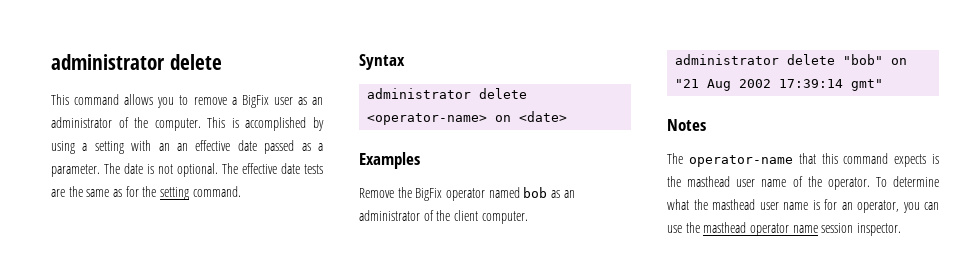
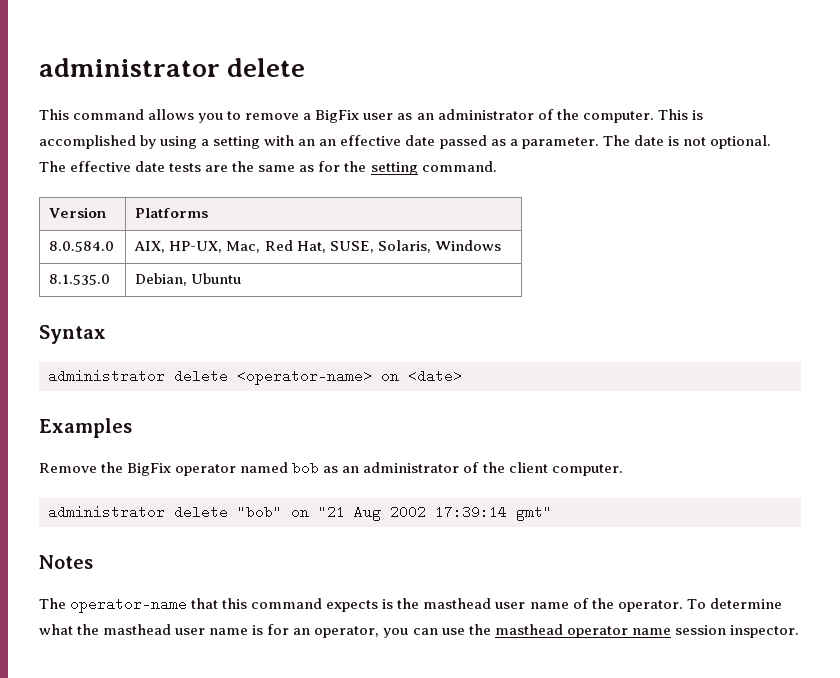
(241, 191) none -> [49,207,107,218] [135,208,209,218] [49,241,115,252] [134,240,501,253] [49,274,111,285] [135,273,242,286] // Version | Platforms // 8.0.584.0 | AIX, HP-UX, Mac, Red Hat, SUSE, Solaris, Windows // 8.1.535.0 | Debian, Ubuntu

